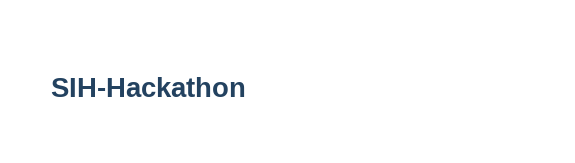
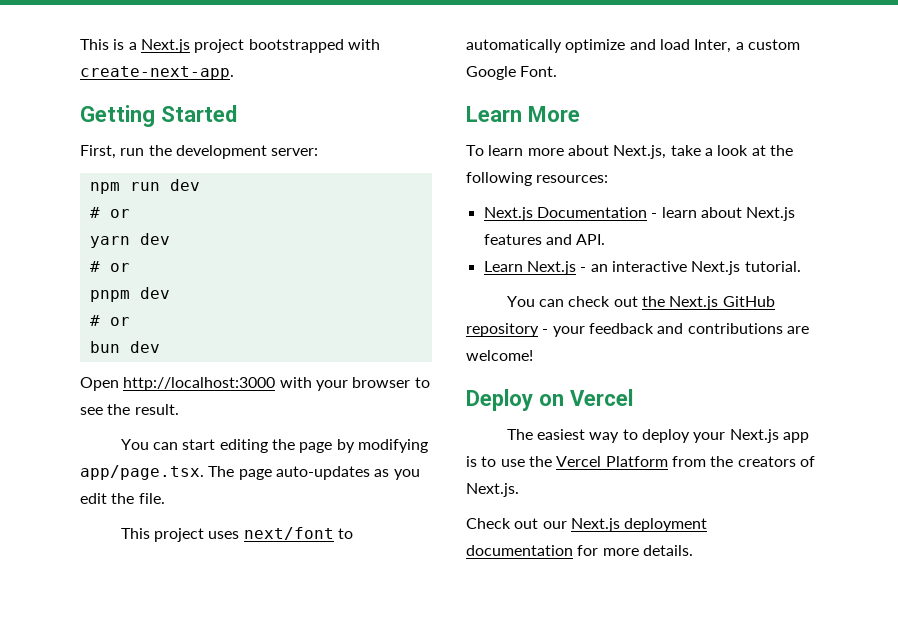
[51,77,246,97] SIH-Hackathon -> [80,39,380,53] [80,66,234,80] [80,105,237,127] [80,145,319,159] [89,179,200,194] [89,207,130,218] [89,233,170,248] [89,261,130,272] [89,287,170,302] [89,315,130,326] [89,341,160,353] [80,377,430,391] [80,404,179,415] [120,439,428,453] [80,465,420,480] [80,493,165,504] [120,527,353,542] [466,39,800,53] [466,66,558,80] [466,106,580,122] [466,145,793,159] [466,172,609,186] [483,207,796,221] [483,234,606,245] [483,261,801,275] [506,296,775,310] [466,323,809,337] [466,350,533,361] [466,389,633,411] [506,429,809,443] [466,456,815,467] [466,483,519,497] [466,518,708,532] [466,545,693,556] This is a Next.js project bootstrapped with create-next-app. // Getting Started // First, run the development server: // npm run dev // # or // yarn dev // # or // pnpm dev // # or // bun dev // Open http://localhost:3000 with your browser to see the result. // You can start editing the page by modifying app/page.tsx. The page auto-updates as you edit the file. // This project uses next/font to automatically optimize and load Inter, a custom Google Font. // Learn More // To learn more about Next.js, take a look at the following resources: // Next.js Documentation - learn about Next.js features and API. // Learn Next.js - an interactive Next.js tutorial. // You can check out the Next.js GitHub repository - your feedback and contributions are welcome! // Deploy on Vercel // The easiest way to deploy your Next.js app is to use the Vercel Platform from the creators of Next.js. // Check out our Next.js deployment documentation for more details.

